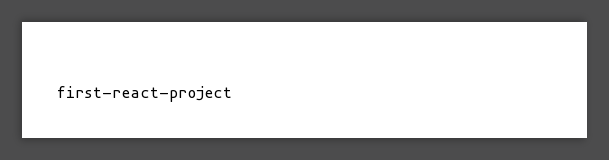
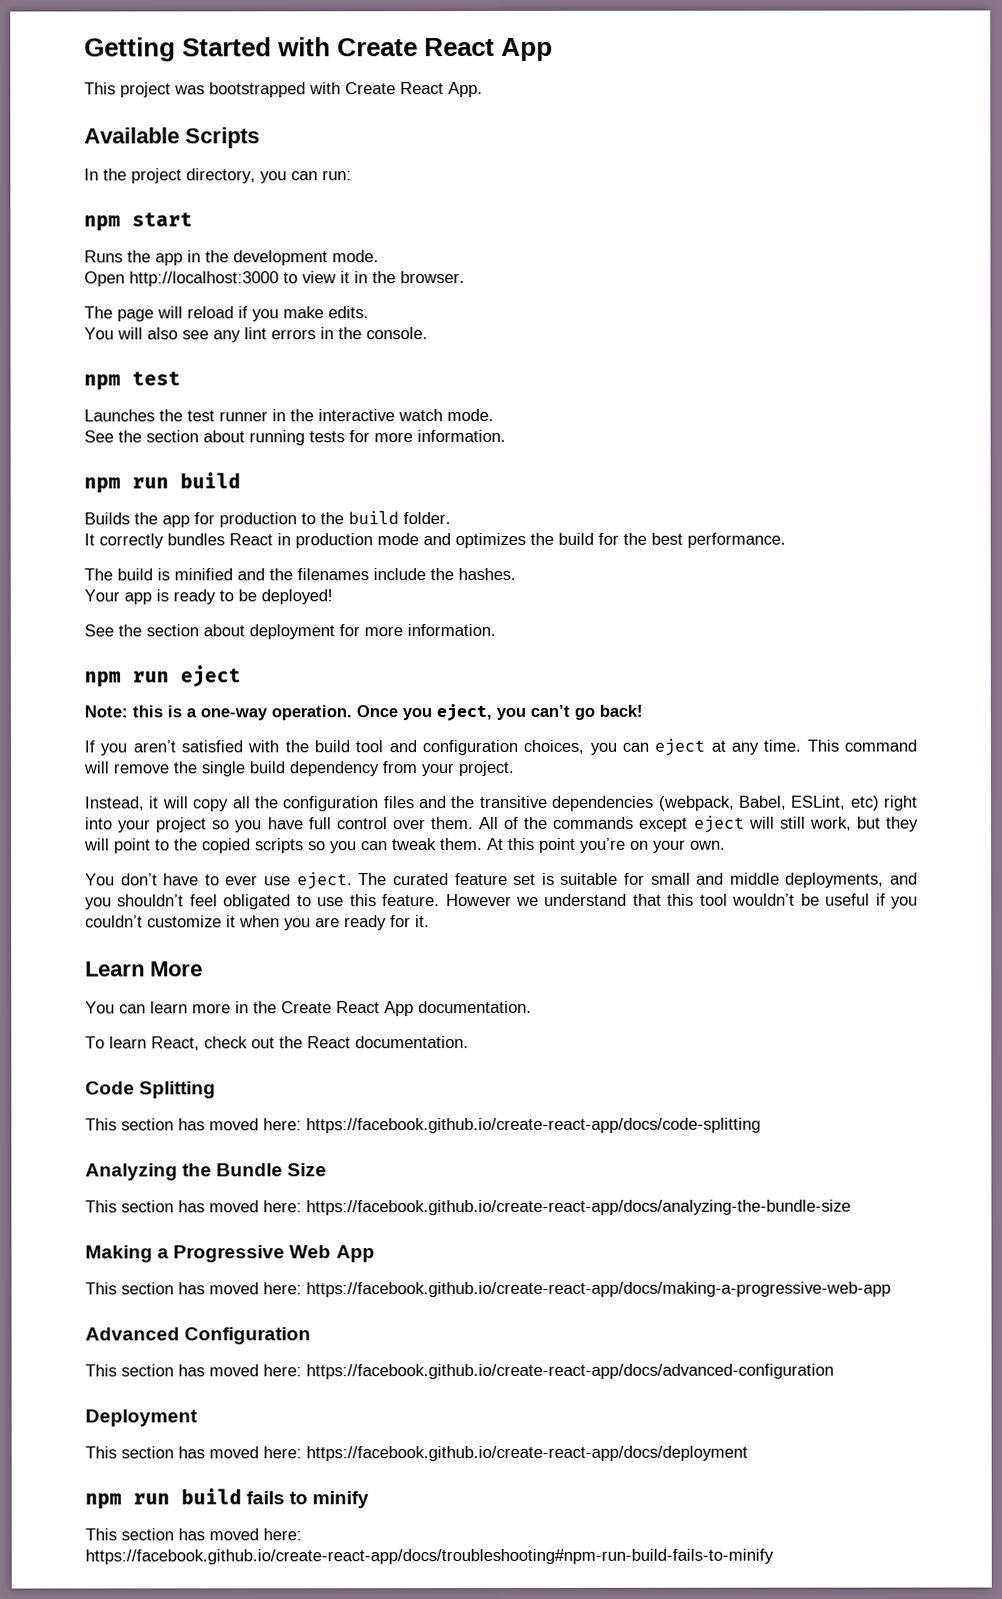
[57,86,232,102] first-react-project -> [84,37,554,62] [84,82,483,98] [84,127,260,149] [84,168,352,184] [84,212,193,232] [84,250,379,266] [84,271,465,287] [84,306,369,322] [84,327,428,343] [84,371,181,391] [84,409,494,422] [84,429,506,446] [84,472,241,494] [84,511,451,528] [84,532,786,549] [84,567,516,581] [84,589,333,605] [84,624,496,640] [84,665,241,688] [84,704,643,722] [84,738,918,756] [83,760,514,777] [84,795,918,812] [85,815,920,833] [84,837,726,854] [85,872,918,890] [85,893,919,910] [85,915,430,931] [85,961,203,977] [85,1000,532,1017] [85,1036,469,1051] [85,1081,217,1099] [85,1117,761,1134] [85,1163,328,1181] [85,1199,851,1216] [85,1245,375,1263] [85,1281,891,1298] [85,1327,312,1345] [85,1363,834,1380] [85,1409,198,1427] [85,1445,748,1462] [85,1488,370,1510] [85,1528,302,1541] [85,1548,774,1565] Getting Started with Create React App // This project was bootstrapped with Create React App. // Available Scripts // In the project directory, you can run: // npm start // Runs the app in the development mode. // Open http://localhost:3000 to view it in the browser. // The page will reload if you make edits. // You will also see any lint errors in the console. // npm test // Launches the test runner in the interactive watch mode. // See the section about running tests for more information. // npm run build // Builds the app for production to the build folder. // It correctly bundles React in production mode and optimizes the build for the best performance. // The build is minified and the filenames include the hashes. // Your app is ready to be deployed! // See the section about deployment for more information. // npm run eject // Note: this is a one-way operation. Once you eject, you can’t go back! // If you aren’t satisfied with the build tool and configuration choices, you can eject at any time. This command will remove the single build dependency from your project. // Instead, it will copy all the configuration files and the transitive dependencies (webpack, Babel, ESLint, etc) right into your project so you have full control over them. All of the commands except eject will still work, but they will point to the copied scripts so you can tweak them. At this point you’re on your own. // You don’t have to ever use eject. The curated feature set is suitable for small and middle deployments, and you shouldn’t feel obligated to use this feature. However we understand that this tool wouldn’t be useful if you couldn’t customize it when you are ready for it. // Learn More // You can learn more in the Create React App documentation. // To learn React, check out the React documentation. // Code Splitting // This section has moved here: https://facebook.github.io/create-react-app/docs/code-splitting // Analyzing the Bundle Size // This section has moved here: https://facebook.github.io/create-react-app/docs/analyzing-the-bundle-size // Making a Progressive Web App // This section has moved here: https://facebook.github.io/create-react-app/docs/making-a-progressive-web-app // Advanced Configuration // This section has moved here: https://facebook.github.io/create-react-app/docs/advanced-configuration // Deployment // This section has moved here: https://facebook.github.io/create-react-app/docs/deployment // npm run build fails to minify // This section has moved here: https://facebook.github.io/create-react-app/docs/troubleshooting#npm-run-build-fails-to-minify

